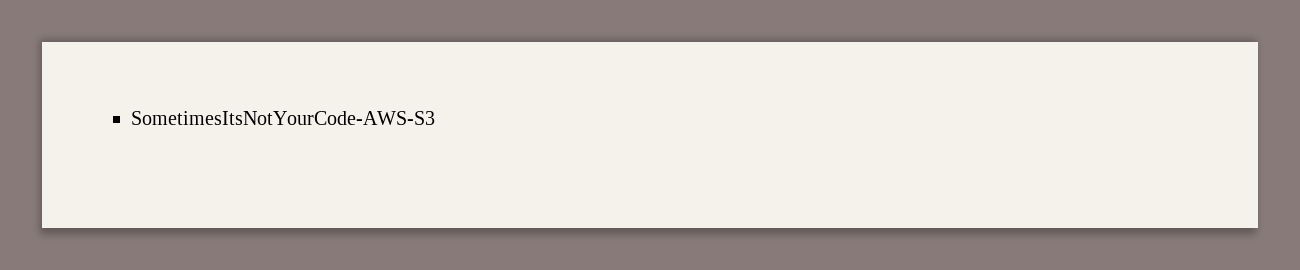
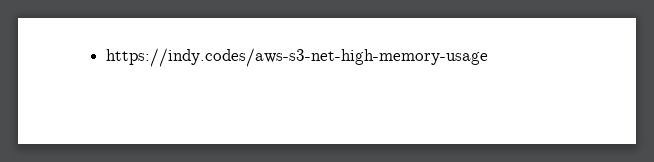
[131,111,435,125] SometimesItsNotYourCode-AWS-S3 -> [106,48,489,67] https://indy.codes/aws-s3-net-high-memory-usage

